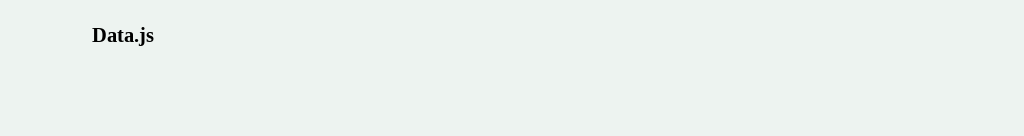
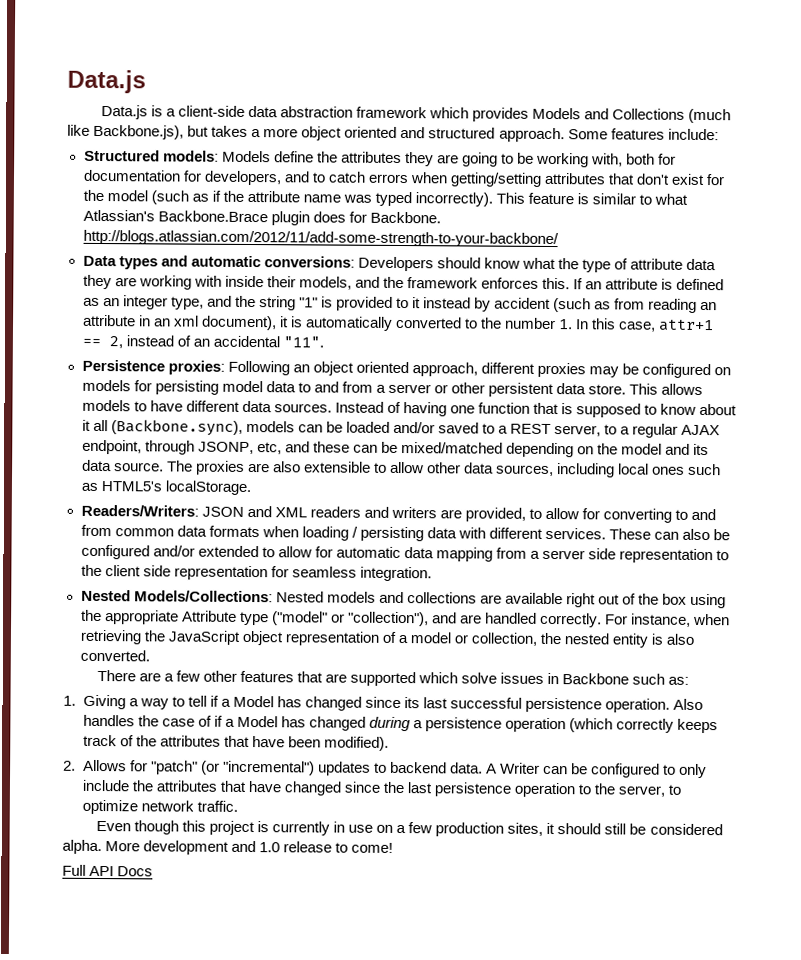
[92,27,154,46] Data.js -> [67,69,146,94] [100,105,732,124] [67,124,719,143] [83,149,677,168] [82,169,726,187] [82,189,689,207] [82,209,441,226] [82,229,559,248] [82,255,717,273] [82,274,725,291] [82,295,718,313] [82,314,715,332] [81,335,324,349] [81,359,732,379] [81,379,704,398] [81,399,738,418] [81,419,721,438] [81,439,710,458] [81,459,722,478] [80,480,251,496] [80,504,717,523] [80,524,731,542] [80,544,730,564] [80,564,432,582] [80,589,727,609] [80,609,731,628] [79,629,695,648] [79,649,150,662] [96,669,690,687] [63,694,704,713] [82,714,719,734] [82,734,389,751] [63,759,708,779] [81,779,682,798] [81,799,238,815] [95,820,723,837] [62,839,394,855] [62,864,154,877] Data.js // Data.js is a client-side data abstraction framework which provides Models and Collections (much like Backbone.js), but takes a more object oriented and structured approach. Some features include: // Structured models: Models define the attributes they are going to be working with, both for documentation for developers, and to catch errors when getting/setting attributes that don't exist for the model (such as if the attribute name was typed incorrectly). This feature is similar to what Atlassian's Backbone.Brace plugin does for Backbone. http://blogs.atlassian.com/2012/11/add-some-strength-to-your-backbone/ // Data types and automatic conversions: Developers should know what the type of attribute data they are working with inside their models, and the framework enforces this. If an attribute is defined as an integer type, and the string "1" is provided to it instead by accident (such as from reading an attribute in an xml document), it is automatically converted to the number 1. In this case, attr+1 == 2, instead of an accidental "11". // Persistence proxies: Following an object oriented approach, different proxies may be configured on models for persisting model data to and from a server or other persistent data store. This allows models to have different data sources. Instead of having one function that is supposed to know about it all (Backbone.sync), models can be loaded and/or saved to a REST server, to a regular AJAX endpoint, through JSONP, etc, and these can be mixed/matched depending on the model and its data source. The proxies are also extensible to allow other data sources, including local ones such as HTML5's localStorage. // Readers/Writers: JSON and XML readers and writers are provided, to allow for converting to and from common data formats when loading / persisting data with different services. These can also be configured and/or extended to allow for automatic data mapping from a server side representation to the client side representation for seamless integration. // Nested Models/Collections: Nested models and collections are available right out of the box using the appropriate Attribute type ("model" or "collection"), and are handled correctly. For instance, when retrieving the JavaScript object representation of a model or collection, the nested entity is also converted. // There are a few other features that are supported which solve issues in Backbone such as: // 1. Giving a way to tell if a Model has changed since its last successful persistence operation. Also handles the case of if a Model has changed during a persistence operation (which correctly keeps track of the attributes that have been modified). // 2. Allows for "patch" (or "incremental") updates to backend data. A Writer can be configured to only include the attributes that have changed since the last persistence operation to the server, to optimize network traffic. // Even though this project is currently in use on a few production sites, it should still be considered alpha. More development and 1.0 release to come! // Full API Docs

